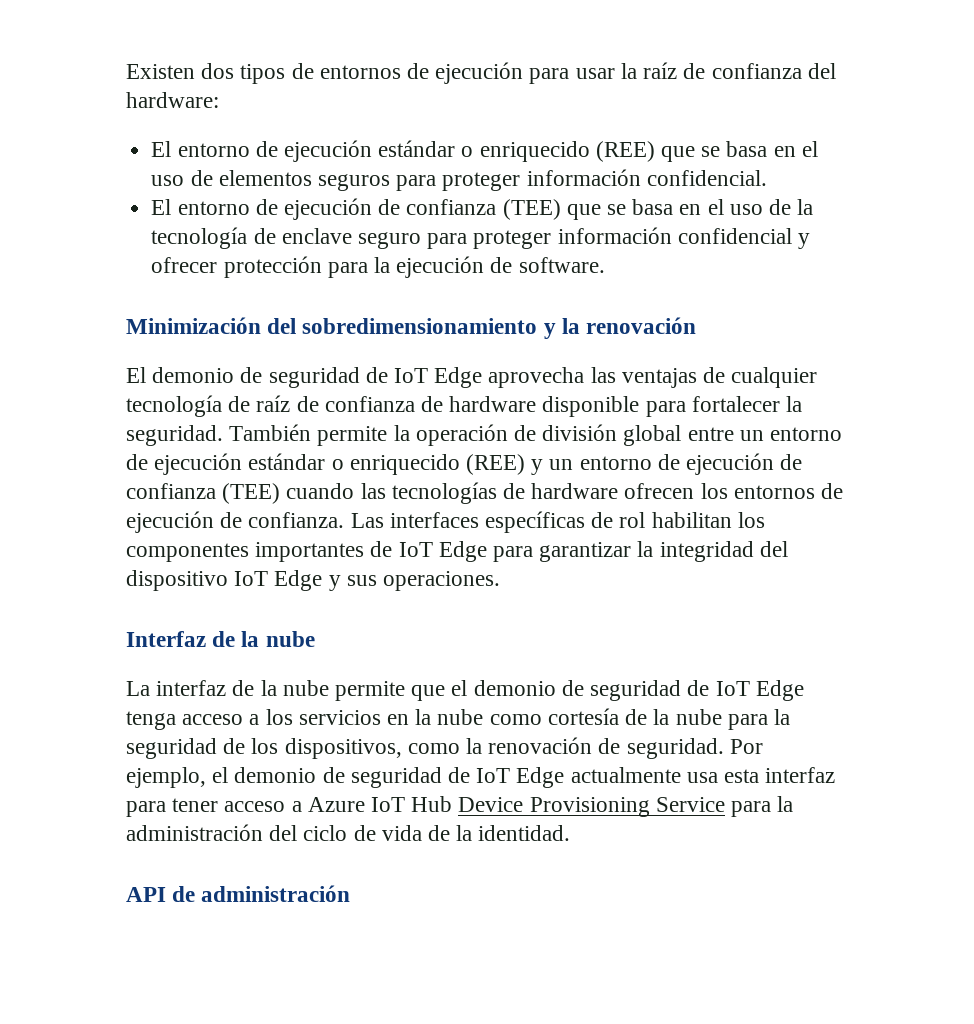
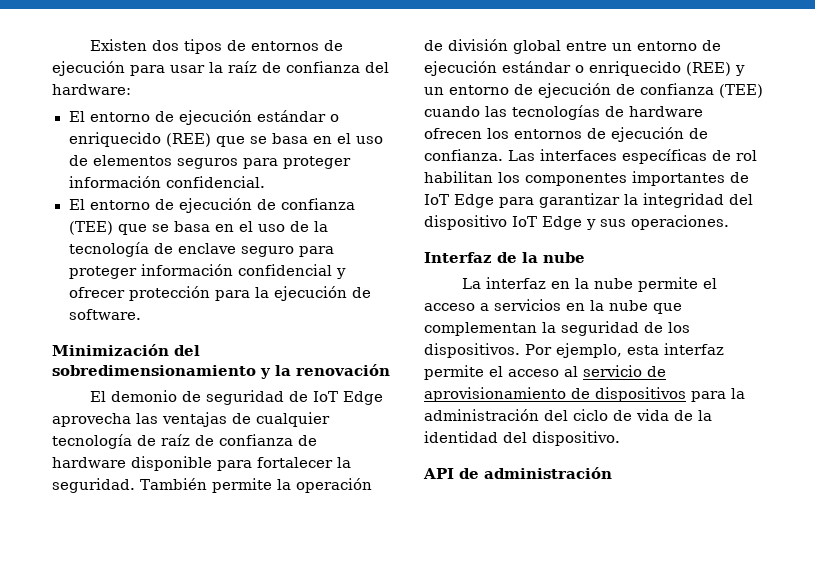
[232,680,255,696] de -> [550,281,570,289] en
[411,680,804,701] [126,709,293,730] que el demonio de seguridad de IoT Edge tenga acceso a los -> [702,278,717,289] [424,303,489,311] el acceso a
[489,708,790,730] [126,737,763,759] [126,767,836,788] [126,796,725,817] como cortesía de la nube para la seguridad de los dispositivos, como la renovación de seguridad. Por ejemplo, el demonio de seguridad de IoT Edge actualmente usa esta interfaz para tener acceso a Azure IoT Hub Device Provisioning Service -> [653,303,682,314] [424,321,690,336] [424,343,724,358] [424,365,666,380] [424,387,686,402] que complementan la seguridad de los dispositivos. Por ejemplo, esta interfaz permite el acceso al servicio de aprovisionamiento de dispositivos
[478,825,571,841] identidad. -> [424,431,620,446] identidad del dispositivo.

